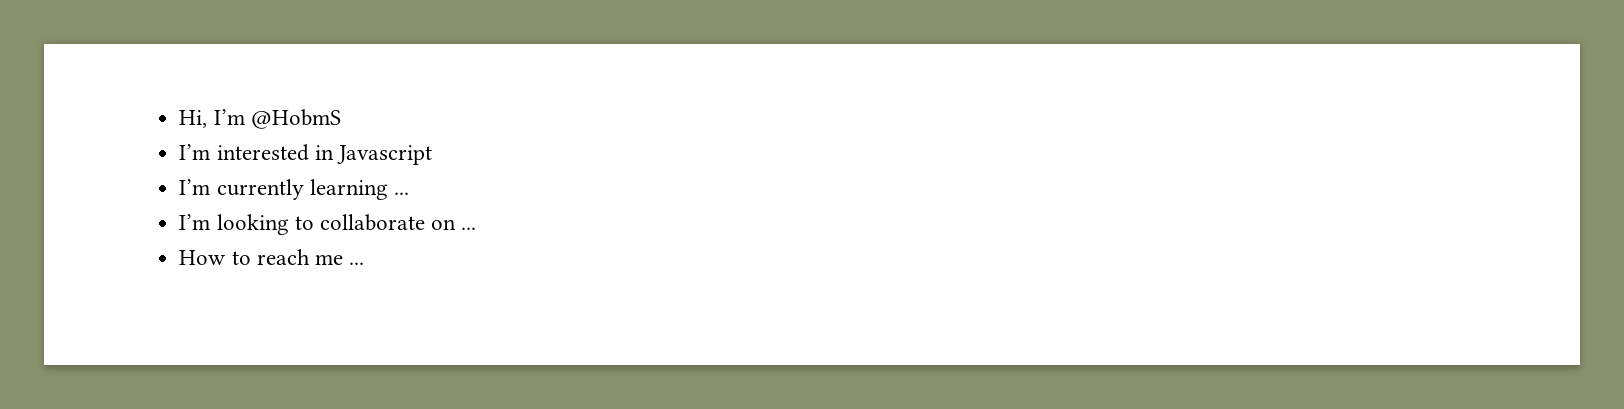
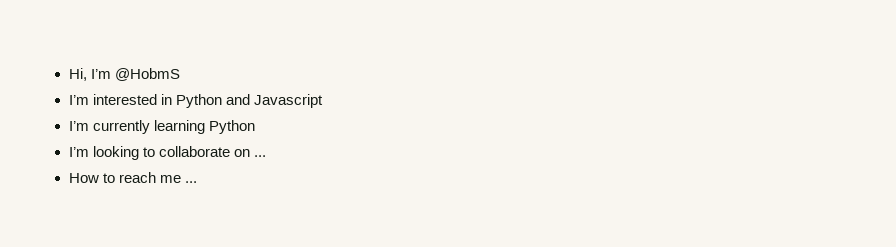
(334, 152) none -> [175,94,250,108] Python and
[393,192,409,195] ... -> [208,120,255,134] Python

